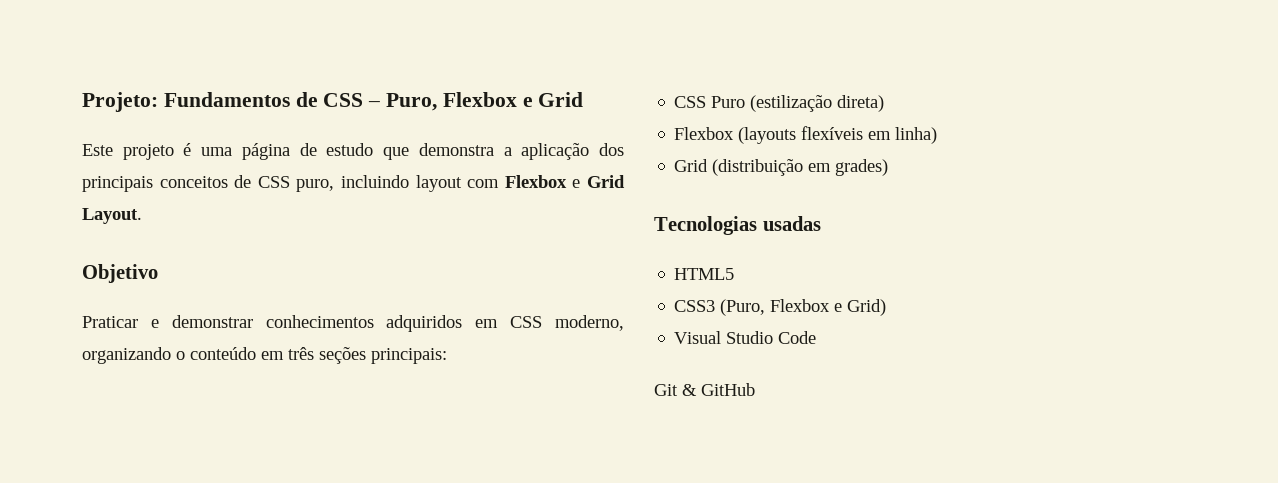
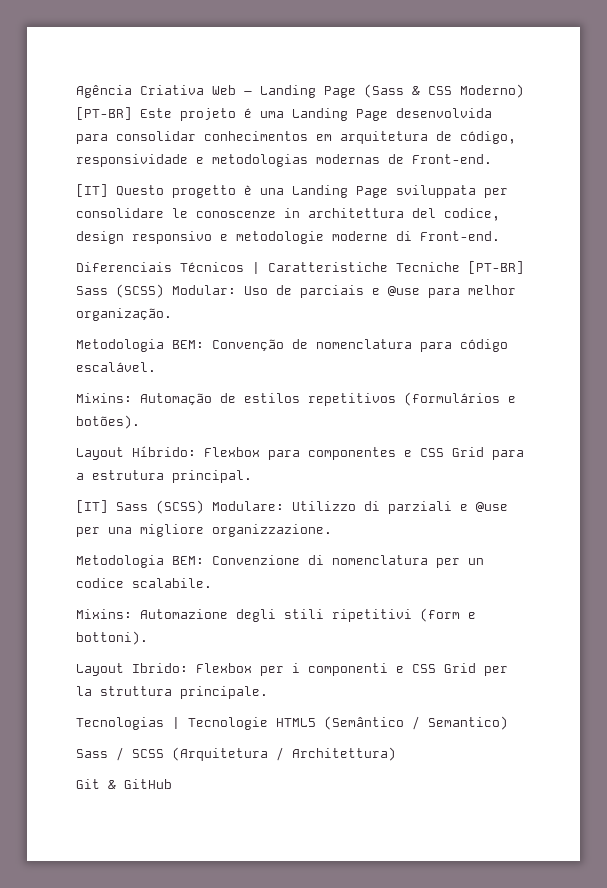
[82,92,584,112] [82,143,624,160] [82,175,626,192] [82,208,142,224] [82,264,158,283] [82,315,624,332] [82,347,447,364] [674,95,885,112] [674,126,938,144] [674,159,889,176] [654,216,821,235] [674,268,735,280] [674,299,887,316] [674,331,817,344] Projeto: Fundamentos de CSS – Puro, Flexbox e Grid // Este projeto é uma página de estudo que demonstra a aplicação dos principais conceitos de CSS puro, incluindo layout com Flexbox e Grid Layout. // Objetivo // Praticar e demonstrar conhecimentos adquiridos em CSS moderno, organizando o conteúdo em três seções principais: // CSS Puro (estilização direta) // Flexbox (layouts flexíveis em linha) // Grid (distribuição em grades) // Tecnologias usadas // HTML5 // CSS3 (Puro, Flexbox e Grid) // Visual Studio Code -> [76,84,524,98] [76,107,492,121] [76,131,516,144] [76,154,492,167] [76,184,508,198] [76,208,500,221] [76,231,500,244] [76,261,524,274] [76,284,516,298] [76,308,172,321] [76,339,508,352] [76,362,156,372] [76,392,516,406] [76,415,140,429] [76,446,524,460] [76,470,252,483] [76,500,508,514] [76,524,332,537] [76,555,484,568] [76,578,212,588] [76,608,476,622] [76,631,148,645] [76,663,508,676] [76,686,268,699] [76,716,508,730] [76,747,396,761] Agência Criativa Web – Landing Page (Sass & CSS Moderno) [PT-BR] Este projeto é uma Landing Page desenvolvida para consolidar conhecimentos em arquitetura de código, responsividade e metodologias modernas de Front-end. // [IT] Questo progetto è una Landing Page sviluppata per consolidare le conoscenze in architettura del codice, design responsivo e metodologie moderne di Front-end. // Diferenciais Técnicos | Caratteristiche Tecniche [PT-BR] Sass (SCSS) Modular: Uso de parciais e @use para melhor organização. // Metodologia BEM: Convenção de nomenclatura para código escalável. // Mixins: Automação de estilos repetitivos (formulários e botões). // Layout Híbrido: Flexbox para componentes e CSS Grid para a estrutura principal. // [IT] Sass (SCSS) Modulare: Utilizzo di parziali e @use per una migliore organizzazione. // Metodologia BEM: Convenzione di nomenclatura per un codice scalabile. // Mixins: Automazione degli stili ripetitivi (form e bottoni). // Layout Ibrido: Flexbox per i componenti e CSS Grid per la struttura principale. // Tecnologias | Tecnologie HTML5 (Semântico / Semantico) // Sass / SCSS (Arquitetura / Architettura)

